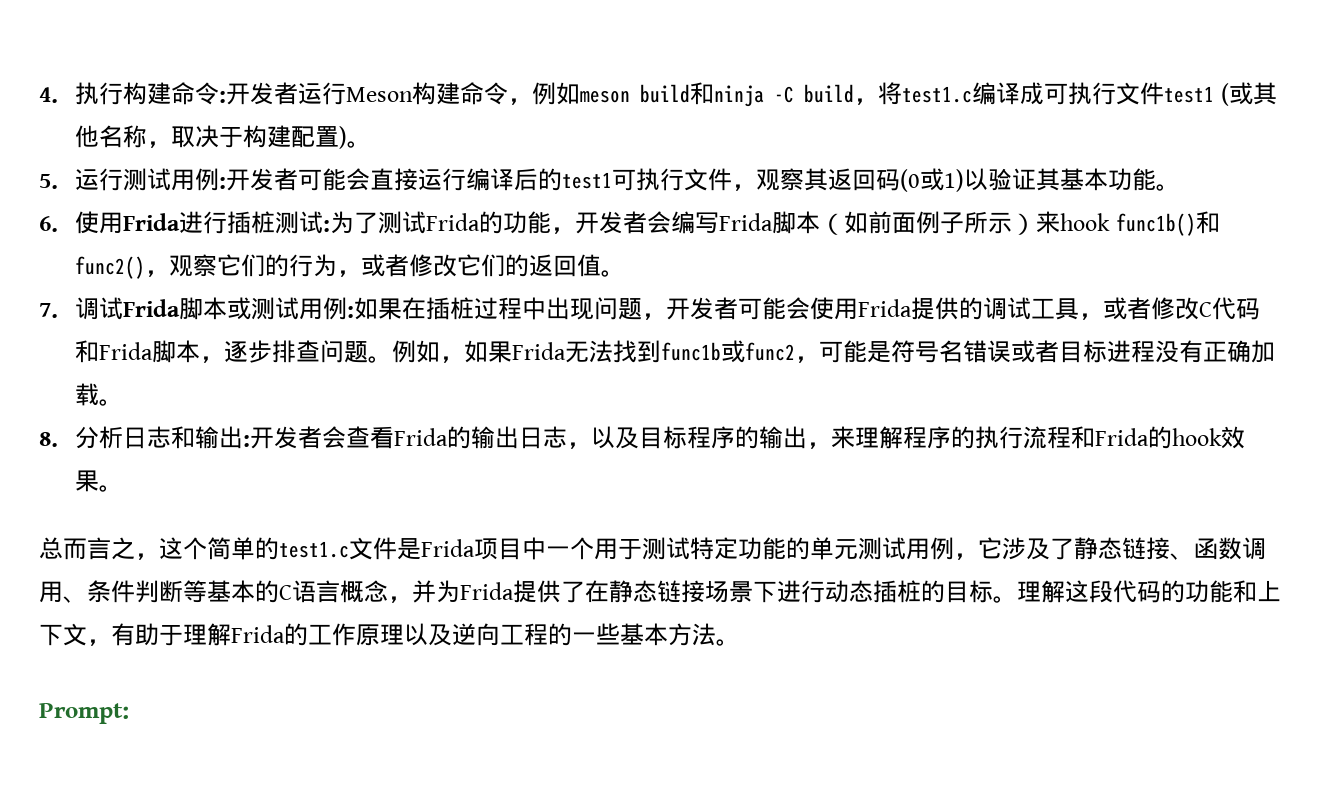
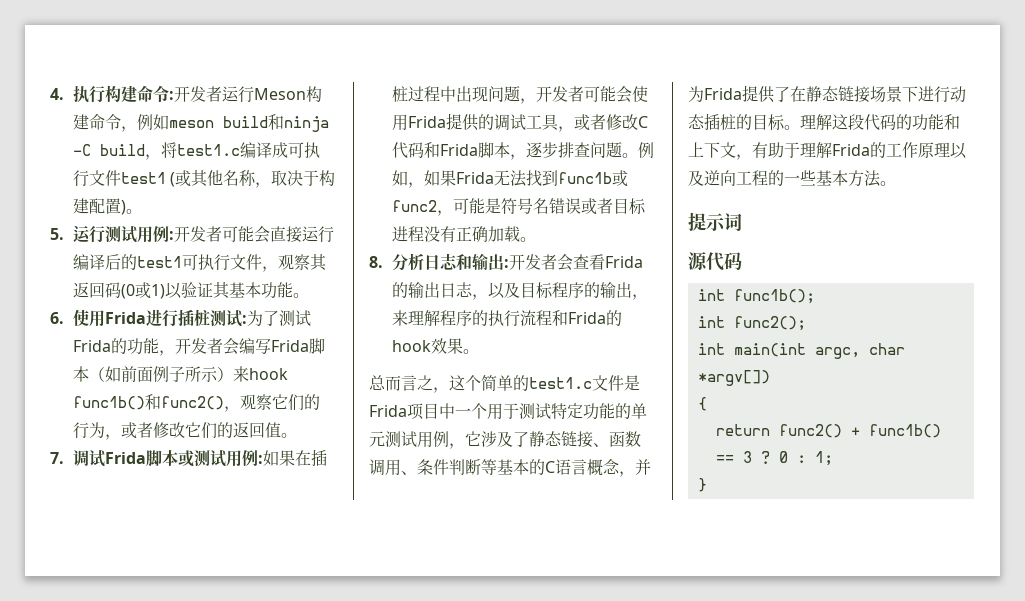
[39,703,129,724] Prompt: -> [688,212,742,231] [688,252,742,271] [697,289,815,304] [697,316,806,331] [697,343,905,359] [697,370,770,386] [697,397,707,411] [715,424,941,438] [715,451,833,466] [697,478,707,492] 提示词 // 源代码 // int func1b(); // int func2(); // int main(int argc, char *argv[]) // { // return func2() + func1b() == 3 ? 0 : 1; // }

